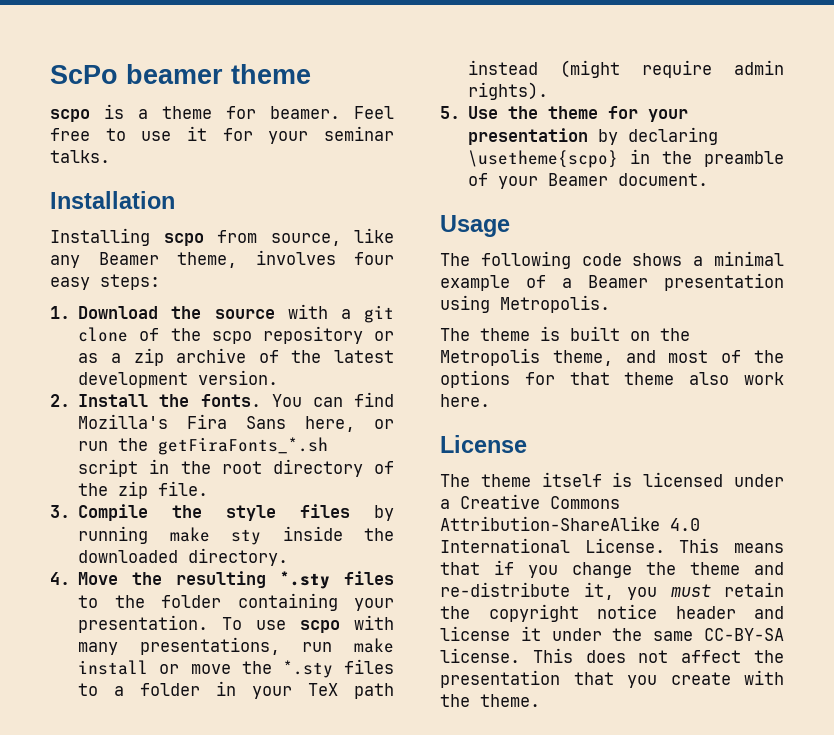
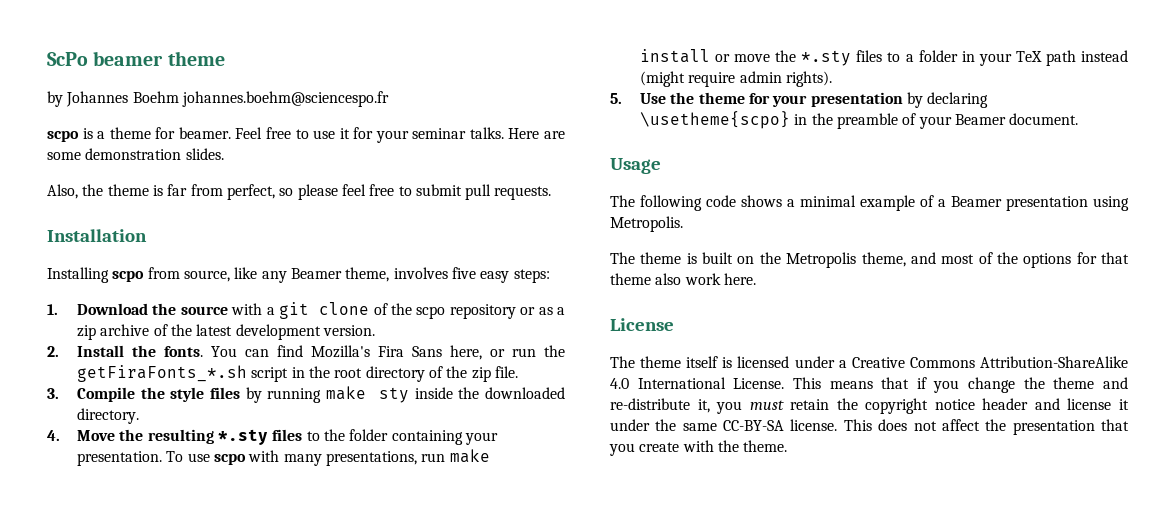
(311, 74) none -> [47,91,389,107] // by Johannes Boehm johannes.boehm@sciencespo.fr
(110, 156) none -> [508,128,565,139] [47,148,224,160] [47,184,552,200] Here are some demonstration slides. // Also, the theme is far from perfect, so please feel free to submit pull requests.
[354,252,394,265] four -> [451,267,476,279] five

